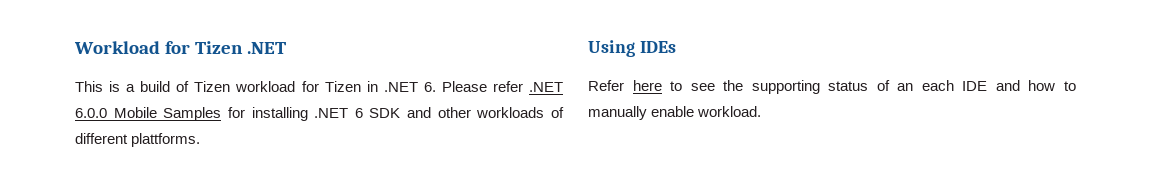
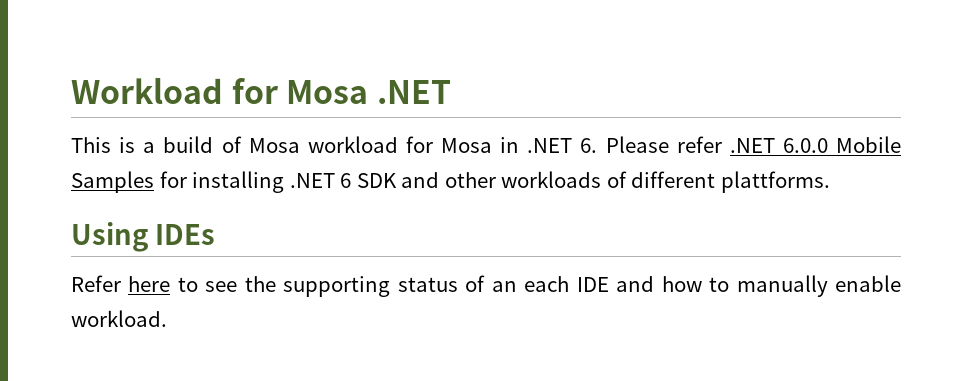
[195,41,244,54] Tizen -> [286,80,369,104] Mosa
[194,81,231,92] Tizen -> [248,138,300,153] Mosa
[324,81,361,92] Tizen -> [441,138,492,153] Mosa

